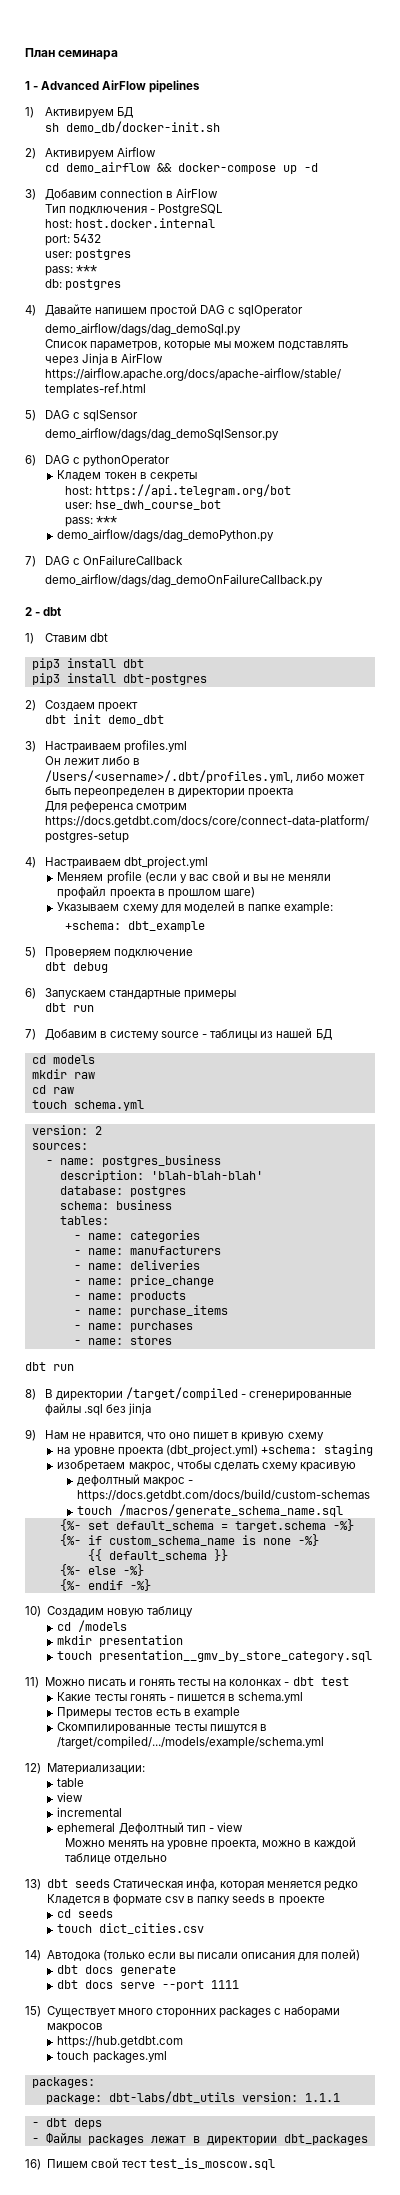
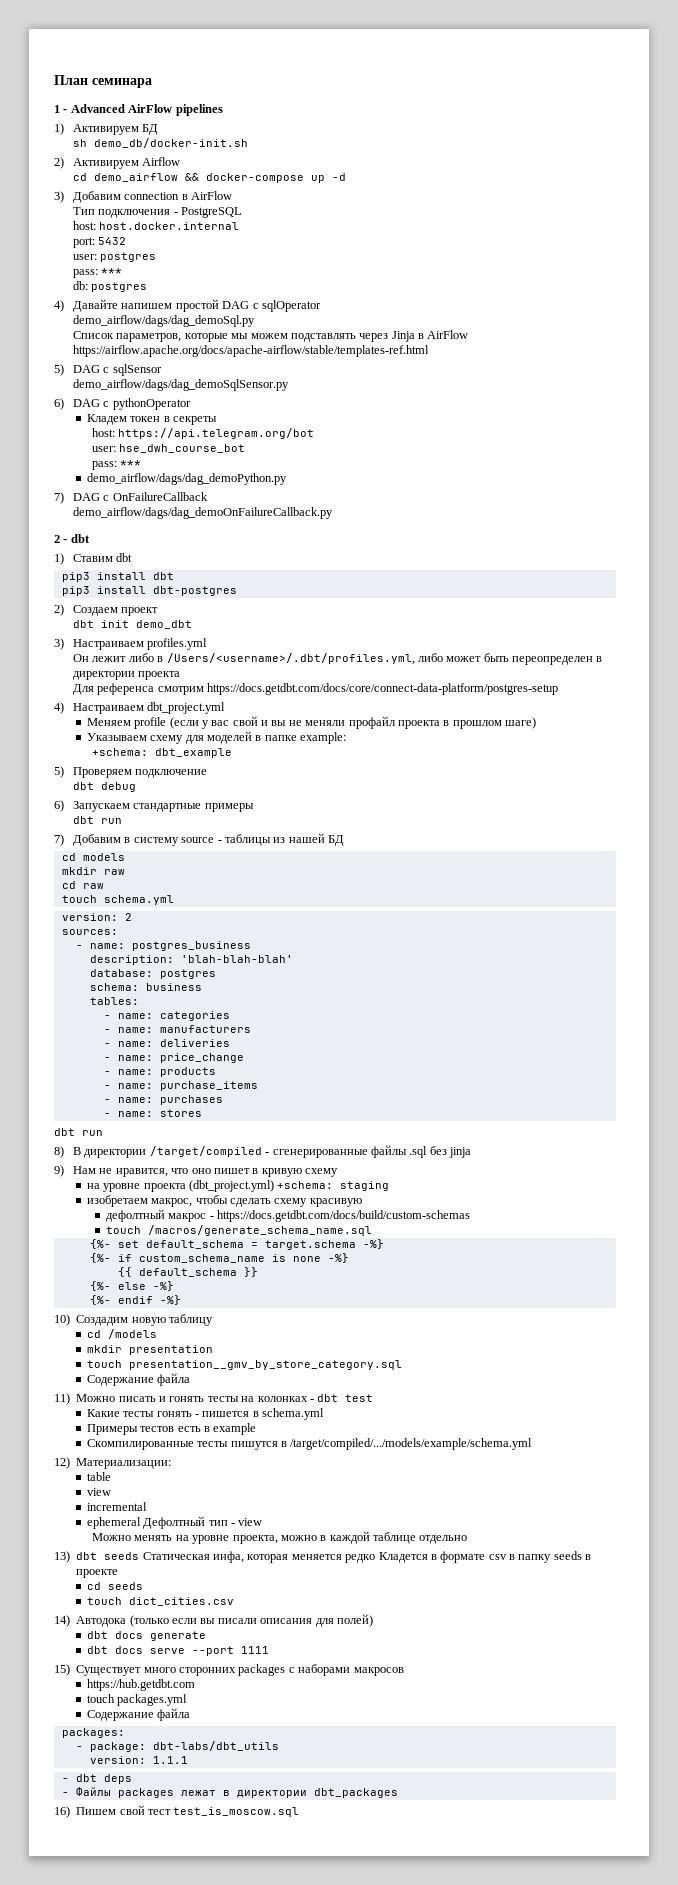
(373, 1656) none -> [86,1373,191,1386] // Содержание файла
(167, 2057) none -> [86,1708,191,1721] // Содержание файла
(95, 2082) none -> [75,1746,83,1750] -
(235, 2097) none -> (279, 1746) //

